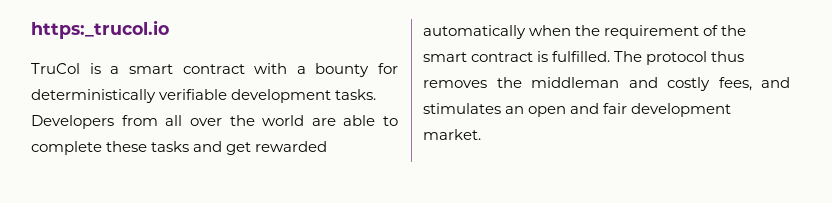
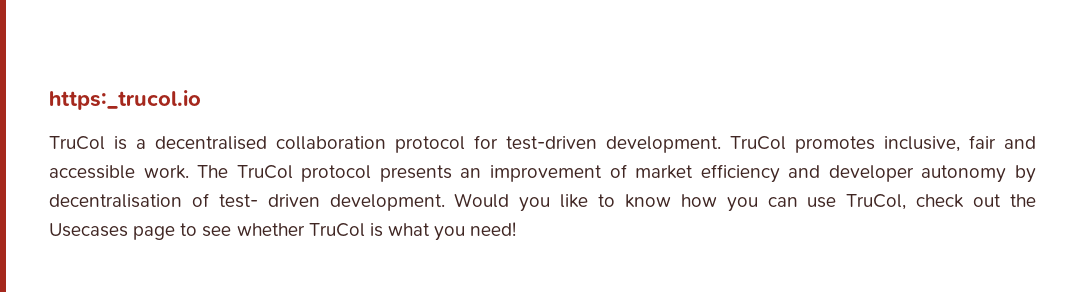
[128,63,398,77] [31,89,377,103] [31,115,398,129] [31,141,328,155] [423,25,747,39] [423,51,745,65] [423,77,790,91] [423,103,732,117] [423,129,481,140] smart contract with a bounty for deterministically verifiable development tasks. Developers from all over the world are able to complete these tasks and get rewarded automatically when the requirement of the smart contract is fulfilled. The protocol thus removes the middleman and costly fees, and stimulates an open and fair development market. -> [155,135,1036,153] [49,164,1036,183] [49,193,1036,212] [49,222,517,241] decentralised collaboration protocol for test-driven development. TruCol promotes inclusive, fair and accessible work. The TruCol protocol presents an improvement of market efficiency and developer autonomy by decentralisation of test- driven development. Would you like to know how you can use TruCol, check out the Usecases page to see whether TruCol is what you need!

